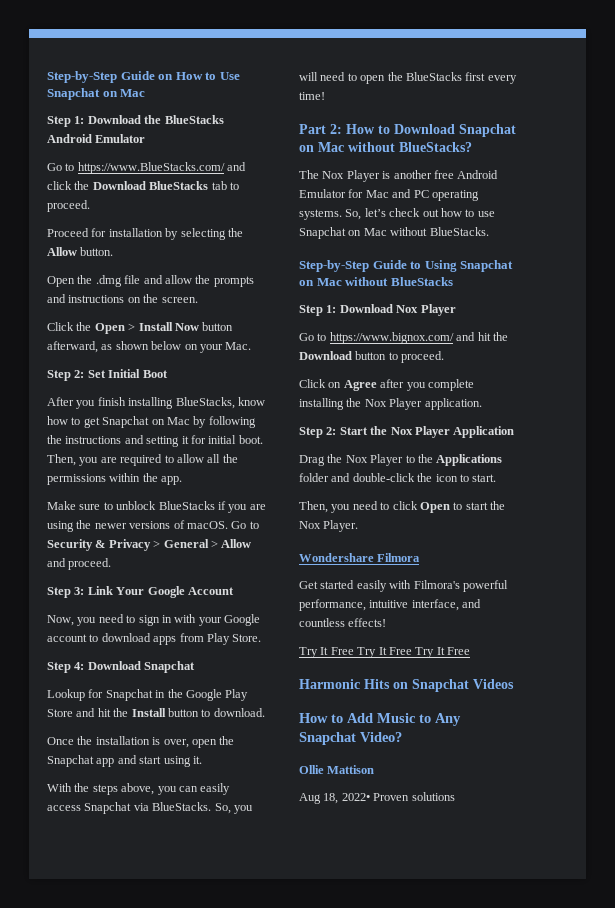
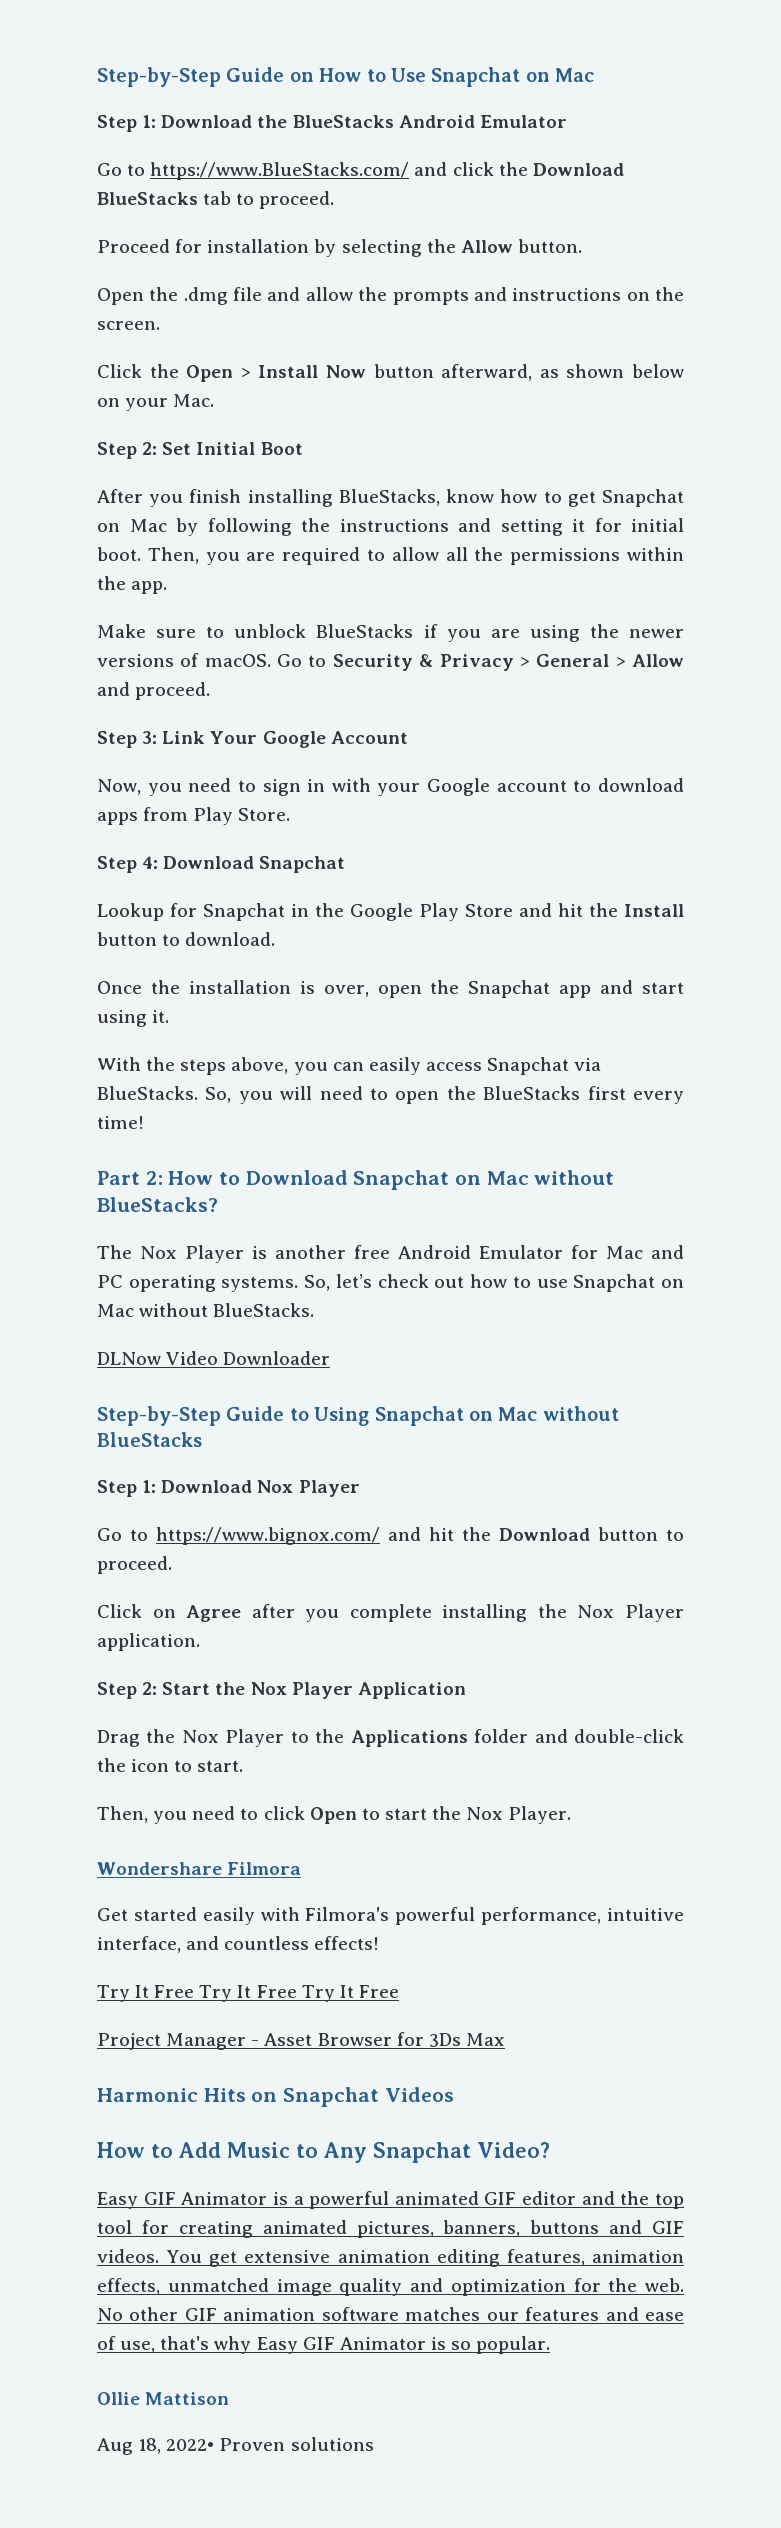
(489, 231) none -> [97,1351,331,1365] // DLNow Video Downloader
(470, 651) none -> [97,2032,505,2050] // Project Manager - Asset Browser for 3Ds Max
(402, 737) none -> [97,2191,684,2209] [97,2220,684,2238] [97,2249,684,2267] [97,2278,684,2296] [97,2307,685,2321] [97,2336,551,2354] // Easy GIF Animator is a powerful animated GIF editor and the top tool for creating animated pictures, banners, buttons and GIF videos. You get extensive animation editing features, animation effects, unmatched image quality and optimization for the web. No other GIF animation software matches our features and ease of use, that's why Easy GIF Animator is so popular.

